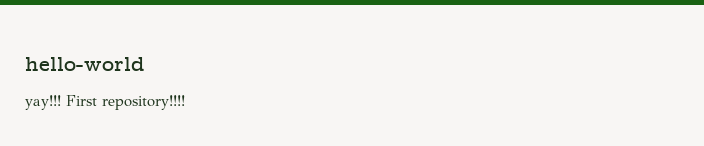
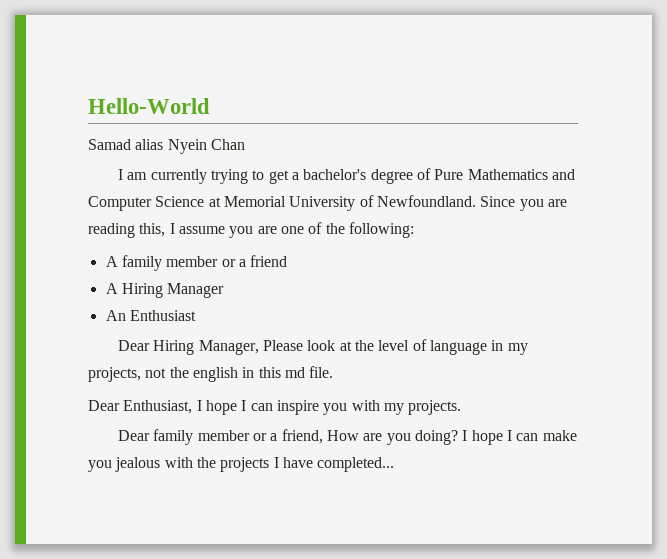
[25,57,145,71] [25,95,185,110] hello-world // yay!!! First repository!!!! -> [88,98,210,114] [88,139,245,154] [118,168,575,184] [88,195,567,211] [88,222,414,238] [105,255,288,271] [105,283,225,298] [105,310,196,321] [118,339,528,355] [88,366,334,382] [88,400,462,415] [118,429,577,445] [88,457,395,472] Hello-World // Samad alias Nyein Chan // I am currently trying to get a bachelor's degree of Pure Mathematics and Computer Science at Memorial University of Newfoundland. Since you are reading this, I assume you are one of the following: // A family member or a friend // A Hiring Manager // An Enthusiast // Dear Hiring Manager, Please look at the level of language in my projects, not the english in this md file. // Dear Enthusiast, I hope I can inspire you with my projects. // Dear family member or a friend, How are you doing? I hope I can make you jealous with the projects I have completed...

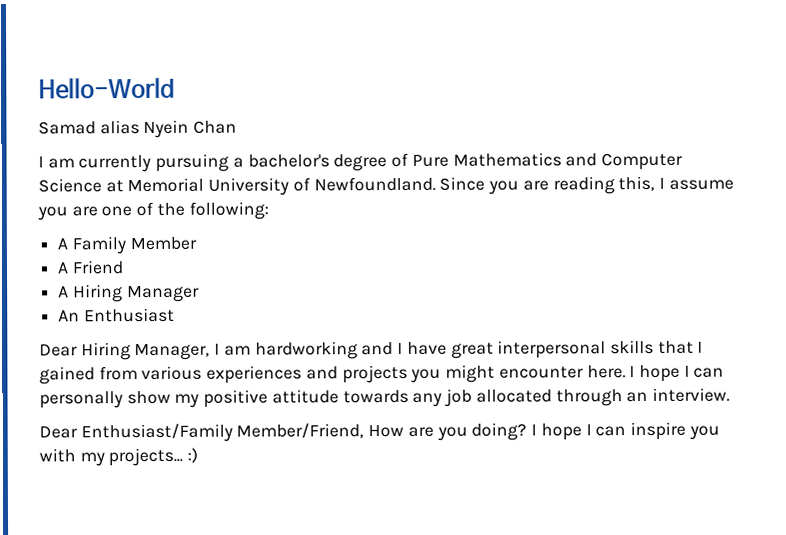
[210,169,289,184] trying to get -> [155,153,230,172] pursuing
[121,255,288,271] family member or a friend -> [71,236,197,255] [57,260,124,275] Family Member // A Friend
[262,339,528,355] [88,366,334,382] [88,400,193,414] Please look at the level of language in my projects, not the english in this md file. // Dear Enthusiast, -> [214,339,704,360] [39,364,725,385] [39,387,730,409] [39,422,528,443] I am hardworking and I have great interpersonal skills that I gained from various experiences and projects you might encounter here. I hope I can personally show my positive attitude towards any job allocated through an interview. // Dear Enthusiast/Family Member/Friend, How are you doing?
[408,400,462,415] [118,429,577,445] [88,457,395,472] projects. // Dear family member or a friend, How are you doing? I hope I can make you jealous with the projects I have completed... -> [108,447,199,467] projects... :)

